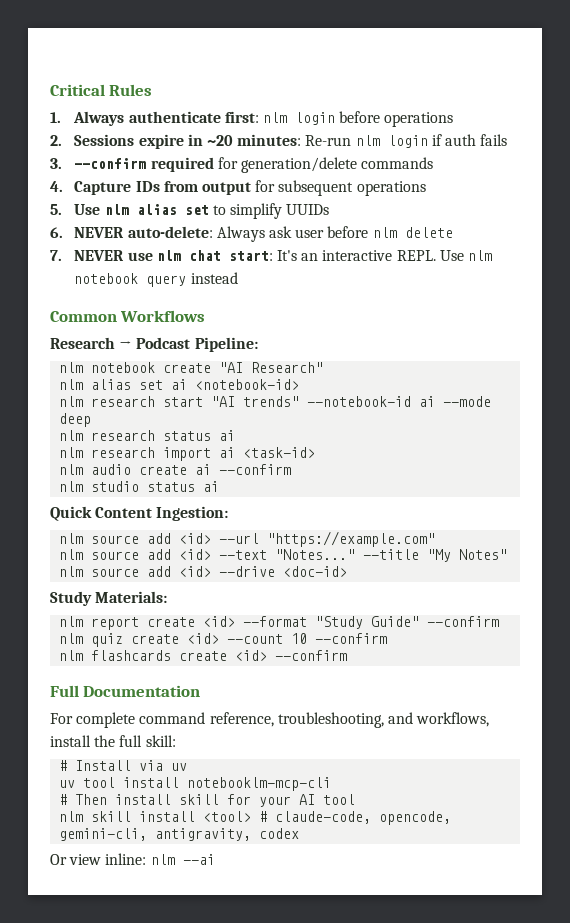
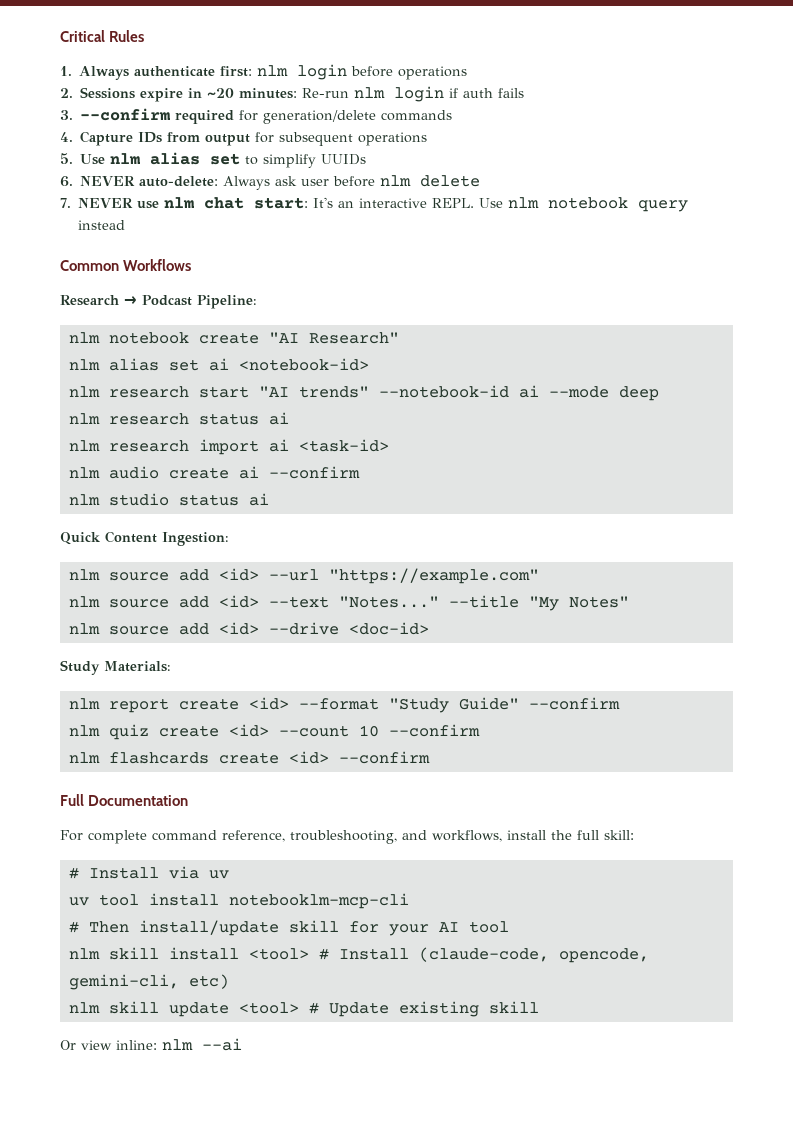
[115,794,172,805] install -> [138,920,279,936] install/update
[275,811,452,825] [59,828,300,841] claude-code, opencode, gemini-cli, antigravity, codex -> [338,947,649,963] [68,974,229,990] [68,1001,539,1017] Install (claude-code, opencode, gemini-cli, etc) // nlm skill update <tool> # Update existing skill

